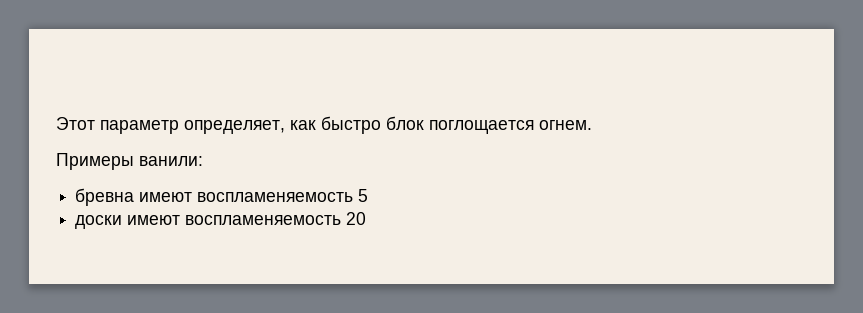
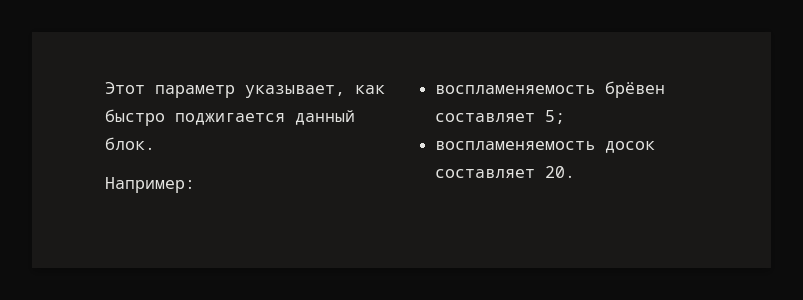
[184,120,285,134] определяет, -> [245,85,345,98] указывает,
[386,116,592,134] [56,153,203,170] [75,188,369,206] [75,212,367,229] блок поглощается огнем. // Примеры ванили: // бревна имеют воспламеняемость 5 // доски имеют воспламеняемость 20 -> [175,110,355,125] [105,137,155,150] [105,177,195,193] [435,81,666,98] [435,110,566,124] [435,141,656,153] [435,166,576,178] поджигается данный блок. // Например: // воспламеняемость брёвен составляет 5; // воспламеняемость досок составляет 20.

